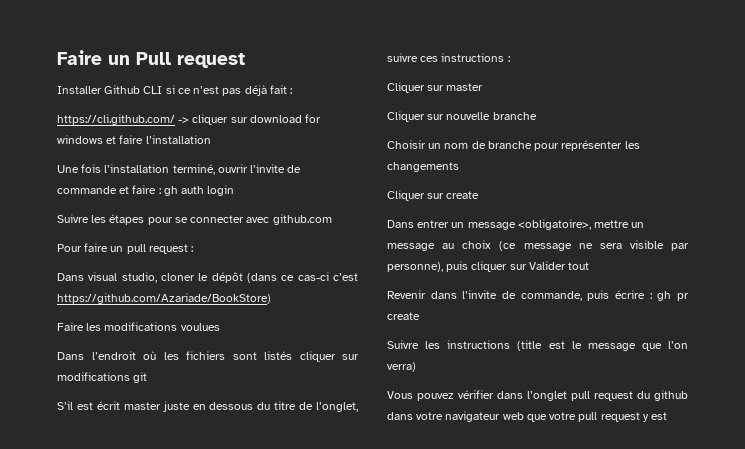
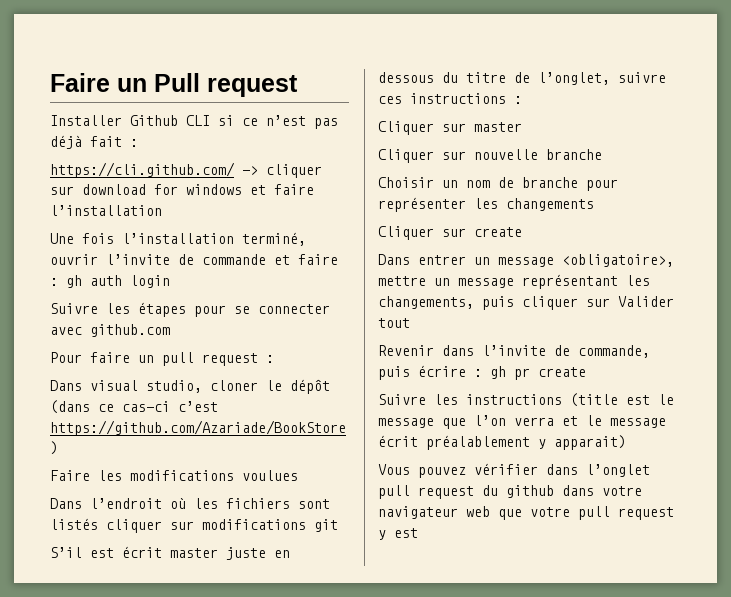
[442,240,689,251] [387,262,443,272] au choix (ce message ne sera visible par personne), -> [522,274,650,289] [378,296,474,309] représentant les changements,
[387,362,416,372] verra) -> [514,415,666,428] [378,435,626,450] verra et le message écrit préalablement y apparait)

